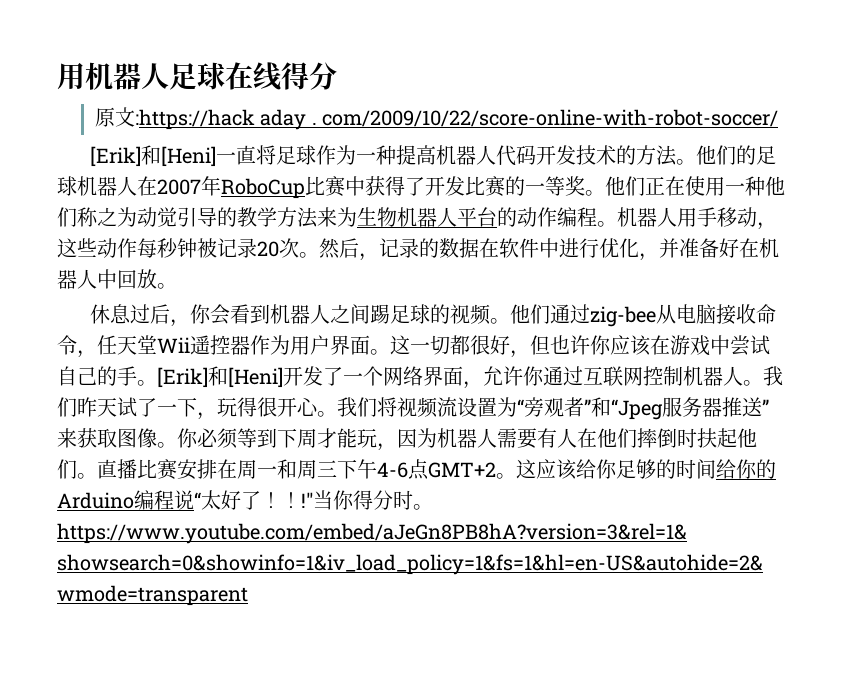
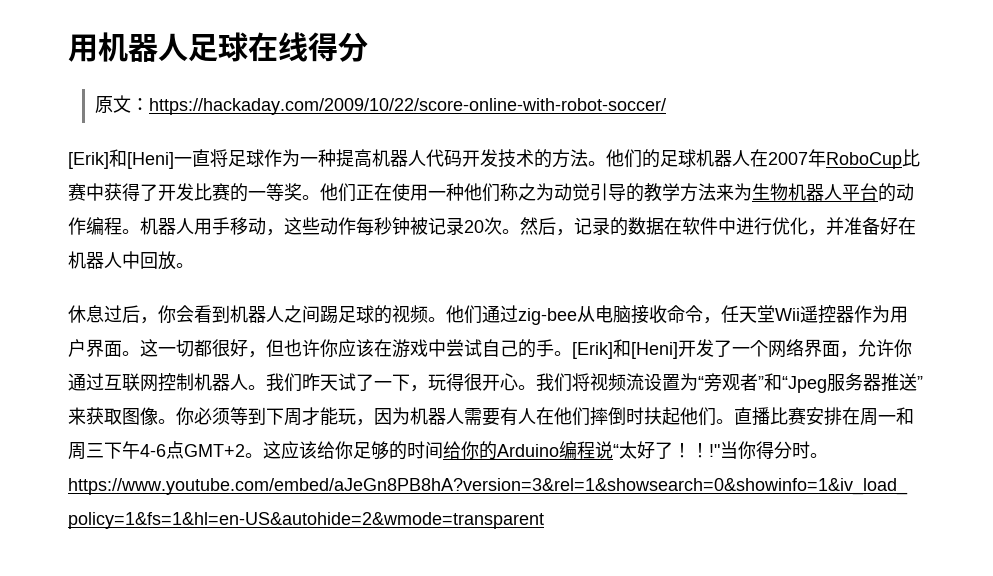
[134,109,779,130] :https://hack aday . com/2009/10/22/score-online-with-robot-soccer/ -> [131,98,667,115] ：https://hackaday.com/2009/10/22/score-online-with-robot-soccer/

